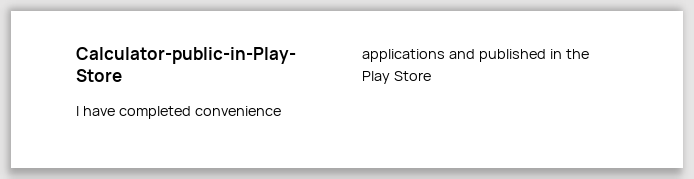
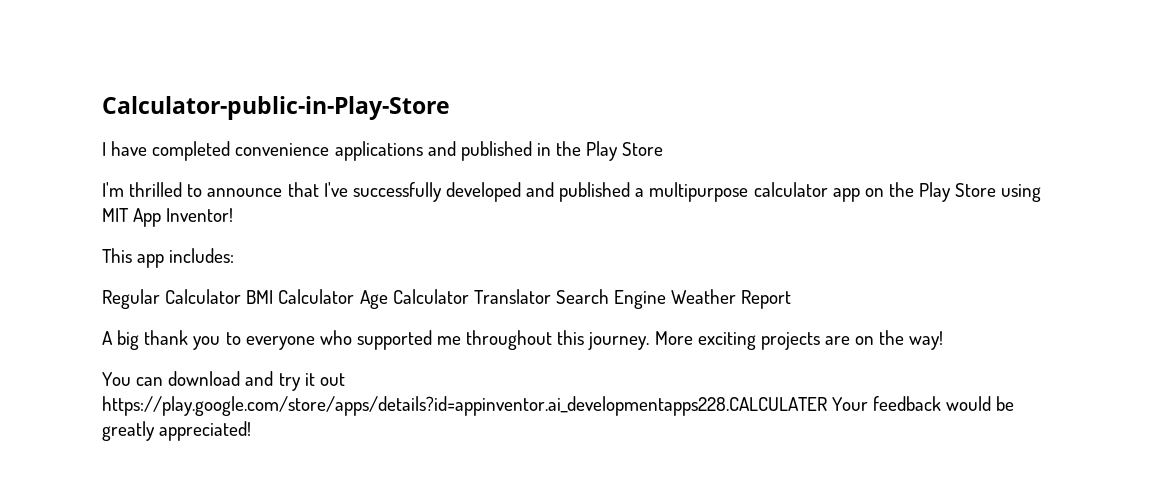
(431, 76) none -> [102,182,1042,202] [102,208,234,227] [102,248,235,268] [102,289,792,309] [102,330,944,350] [102,371,345,391] [102,396,1015,416] [102,421,252,441] // I'm thrilled to announce that I've successfully developed and published a multipurpose calculator app on the Play Store using MIT App Inventor! // This app includes: // Regular Calculator BMI Calculator Age Calculator Translator Search Engine Weather Report // A big thank you to everyone who supported me throughout this journey. More exciting projects are on the way! // You can download and try it out https://play.google.com/store/apps/details?id=appinventor.ai_developmentapps228.CALCULATER Your feedback would be greatly appreciated!

